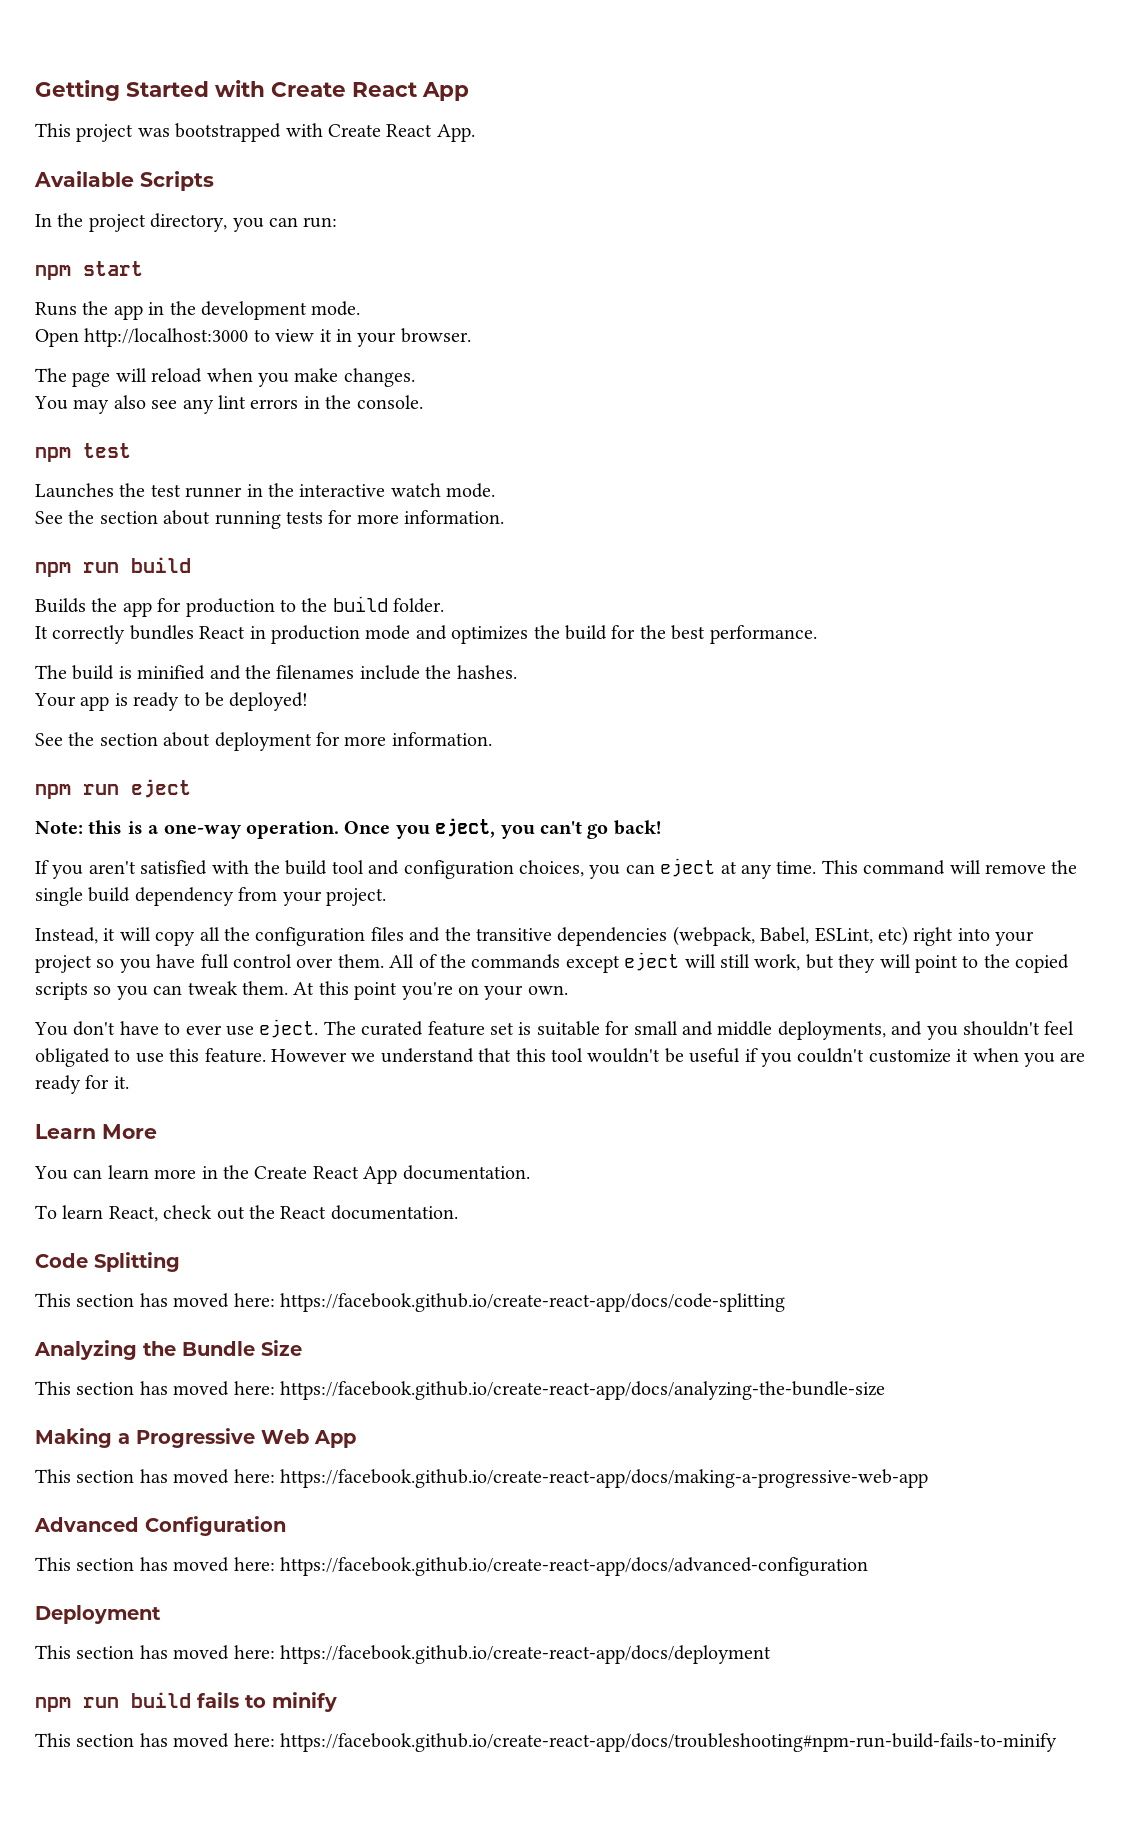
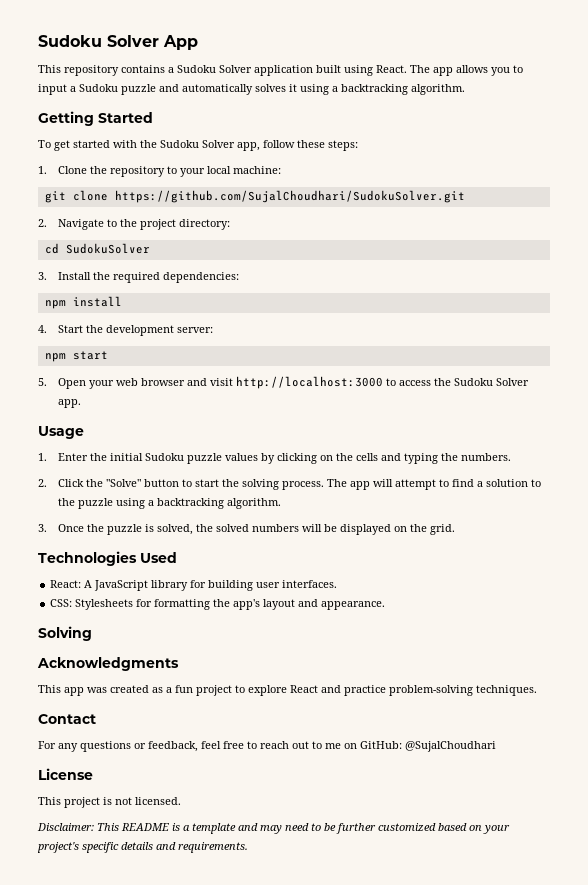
[35,80,469,101] [35,123,475,142] [34,171,214,191] [35,213,338,232] [35,261,143,280] [35,301,361,320] [35,328,471,347] [35,368,415,387] [34,395,423,414] [35,443,131,462] [35,483,496,498] [35,510,505,529] [35,557,191,577] [35,596,445,617] [35,625,817,644] [35,665,517,680] [34,692,309,711] [35,732,492,751] [35,779,191,799] [35,818,661,839] [35,858,1078,879] [35,887,386,906] [35,926,1035,946] [35,952,1070,973] [35,981,568,1000] [34,1019,1075,1040] [35,1048,1086,1067] [35,1075,129,1094] [35,1124,157,1139] [34,1165,530,1184] [35,1205,458,1222] [35,1252,180,1272] [35,1293,785,1312] [34,1340,302,1360] [35,1381,885,1400] [35,1428,356,1448] [35,1469,928,1488] [34,1516,286,1536] [35,1557,868,1576] [35,1605,161,1624] [35,1645,771,1664] [35,1692,337,1712] [35,1733,1057,1752] Getting Started with Create React App // This project was bootstrapped with Create React App. // Available Scripts // In the project directory, you can run: // npm start // Runs the app in the development mode. // Open http://localhost:3000 to view it in your browser. // The page will reload when you make changes. // You may also see any lint errors in the console. // npm test // Launches the test runner in the interactive watch mode. // See the section about running tests for more information. // npm run build // Builds the app for production to the build folder. // It correctly bundles React in production mode and optimizes the build for the best performance. // The build is minified and the filenames include the hashes. // Your app is ready to be deployed! // See the section about deployment for more information. // npm run eject // Note: this is a one-way operation. Once you eject, you can't go back! // If you aren't satisfied with the build tool and configuration choices, you can eject at any time. This command will remove the single build dependency from your project. // Instead, it will copy all the configuration files and the transitive dependencies (webpack, Babel, ESLint, etc) right into your project so you have full control over them. All of the commands except eject will still work, but they will point to the copied scripts so you can tweak them. At this point you're on your own. // You don't have to ever use eject. The curated feature set is suitable for small and middle deployments, and you shouldn't feel obligated to use this feature. However we understand that this tool wouldn't be useful if you couldn't customize it when you are ready for it. // Learn More // You can learn more in the Create React App documentation. // To learn React, check out the React documentation. // Code Splitting // This section has moved here: https://facebook.github.io/create-react-app/docs/code-splitting // Analyzing the Bundle Size // This section has moved here: https://facebook.github.io/create-react-app/docs/analyzing-the-bundle-size // Making a Progressive Web App // This section has moved here: https://facebook.github.io/create-react-app/docs/making-a-progressive-web-app // Advanced Configuration // This section has moved here: https://facebook.github.io/create-react-app/docs/advanced-configuration // Deployment // This section has moved here: https://facebook.github.io/create-react-app/docs/deployment // npm run build fails to minify // This section has moved here: https://facebook.github.io/create-react-app/docs/troubleshooting#npm-run-build-fails-to-minify -> [38,35,198,50] [38,65,523,76] [38,84,465,95] [38,111,153,126] [38,140,358,151] [38,166,281,177] [44,190,465,203] [38,219,230,230] [44,243,150,254] [38,272,239,283] [44,296,122,309] [38,325,213,336] [44,351,108,362] [38,376,529,389] [57,399,81,408] [38,426,84,439] [38,453,511,464] [38,479,541,490] [57,498,281,509] [38,524,455,535] [38,551,177,566] [50,580,338,591] [50,599,386,610] [38,626,92,641] [37,657,179,671] [38,685,537,696] [38,714,96,724] [38,741,496,752] [38,768,93,780] [38,797,181,808] [37,823,510,834] [37,842,248,853] Sudoku Solver App // This repository contains a Sudoku Solver application built using React. The app allows you to input a Sudoku puzzle and automatically solves it using a backtracking algorithm. // Getting Started // To get started with the Sudoku Solver app, follow these steps: // 1. Clone the repository to your local machine: // git clone https://github.com/SujalChoudhari/SudokuSolver.git // 2. Navigate to the project directory: // cd SudokuSolver // 3. Install the required dependencies: // npm install // 4. Start the development server: // npm start // 5. Open your web browser and visit http://localhost:3000 to access the Sudoku Solver app. // Usage // 1. Enter the initial Sudoku puzzle values by clicking on the cells and typing the numbers. // 2. Click the "Solve" button to start the solving process. The app will attempt to find a solution to the puzzle using a backtracking algorithm. // 3. Once the puzzle is solved, the solved numbers will be displayed on the grid. // Technologies Used // React: A JavaScript library for building user interfaces. // CSS: Stylesheets for formatting the app's layout and appearance. // Solving // Acknowledgments // This app was created as a fun project to explore React and practice problem-solving techniques. // Contact // For any questions or feedback, feel free to reach out to me on GitHub: @SujalChoudhari // License // This project is not licensed. // Disclaimer: This README is a template and may need to be further customized based on your project's specific details and requirements.

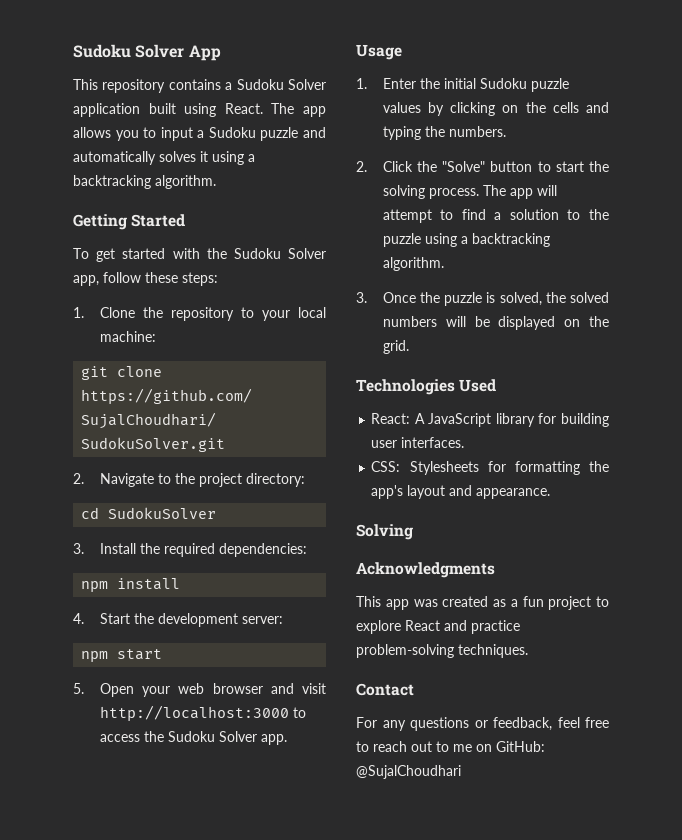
[38,768,93,780] [38,797,181,808] [37,823,510,834] [37,842,248,853] // License // This project is not licensed. // Disclaimer: This README is a template and may need to be further customized based on your project's specific details and requirements. -> (461, 772) none

